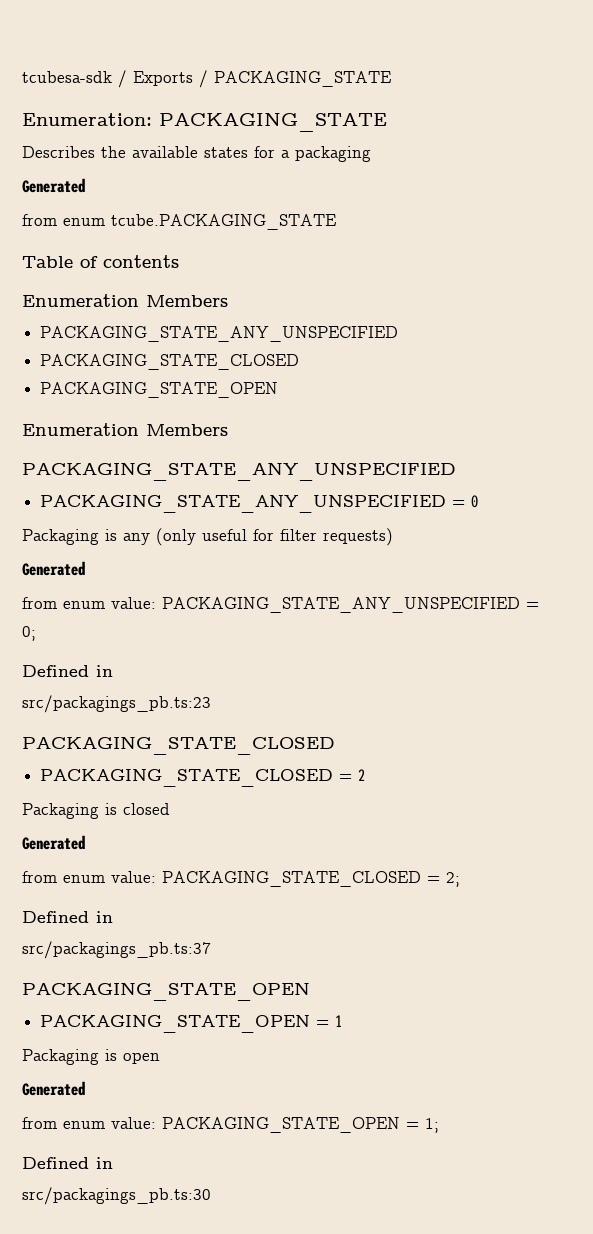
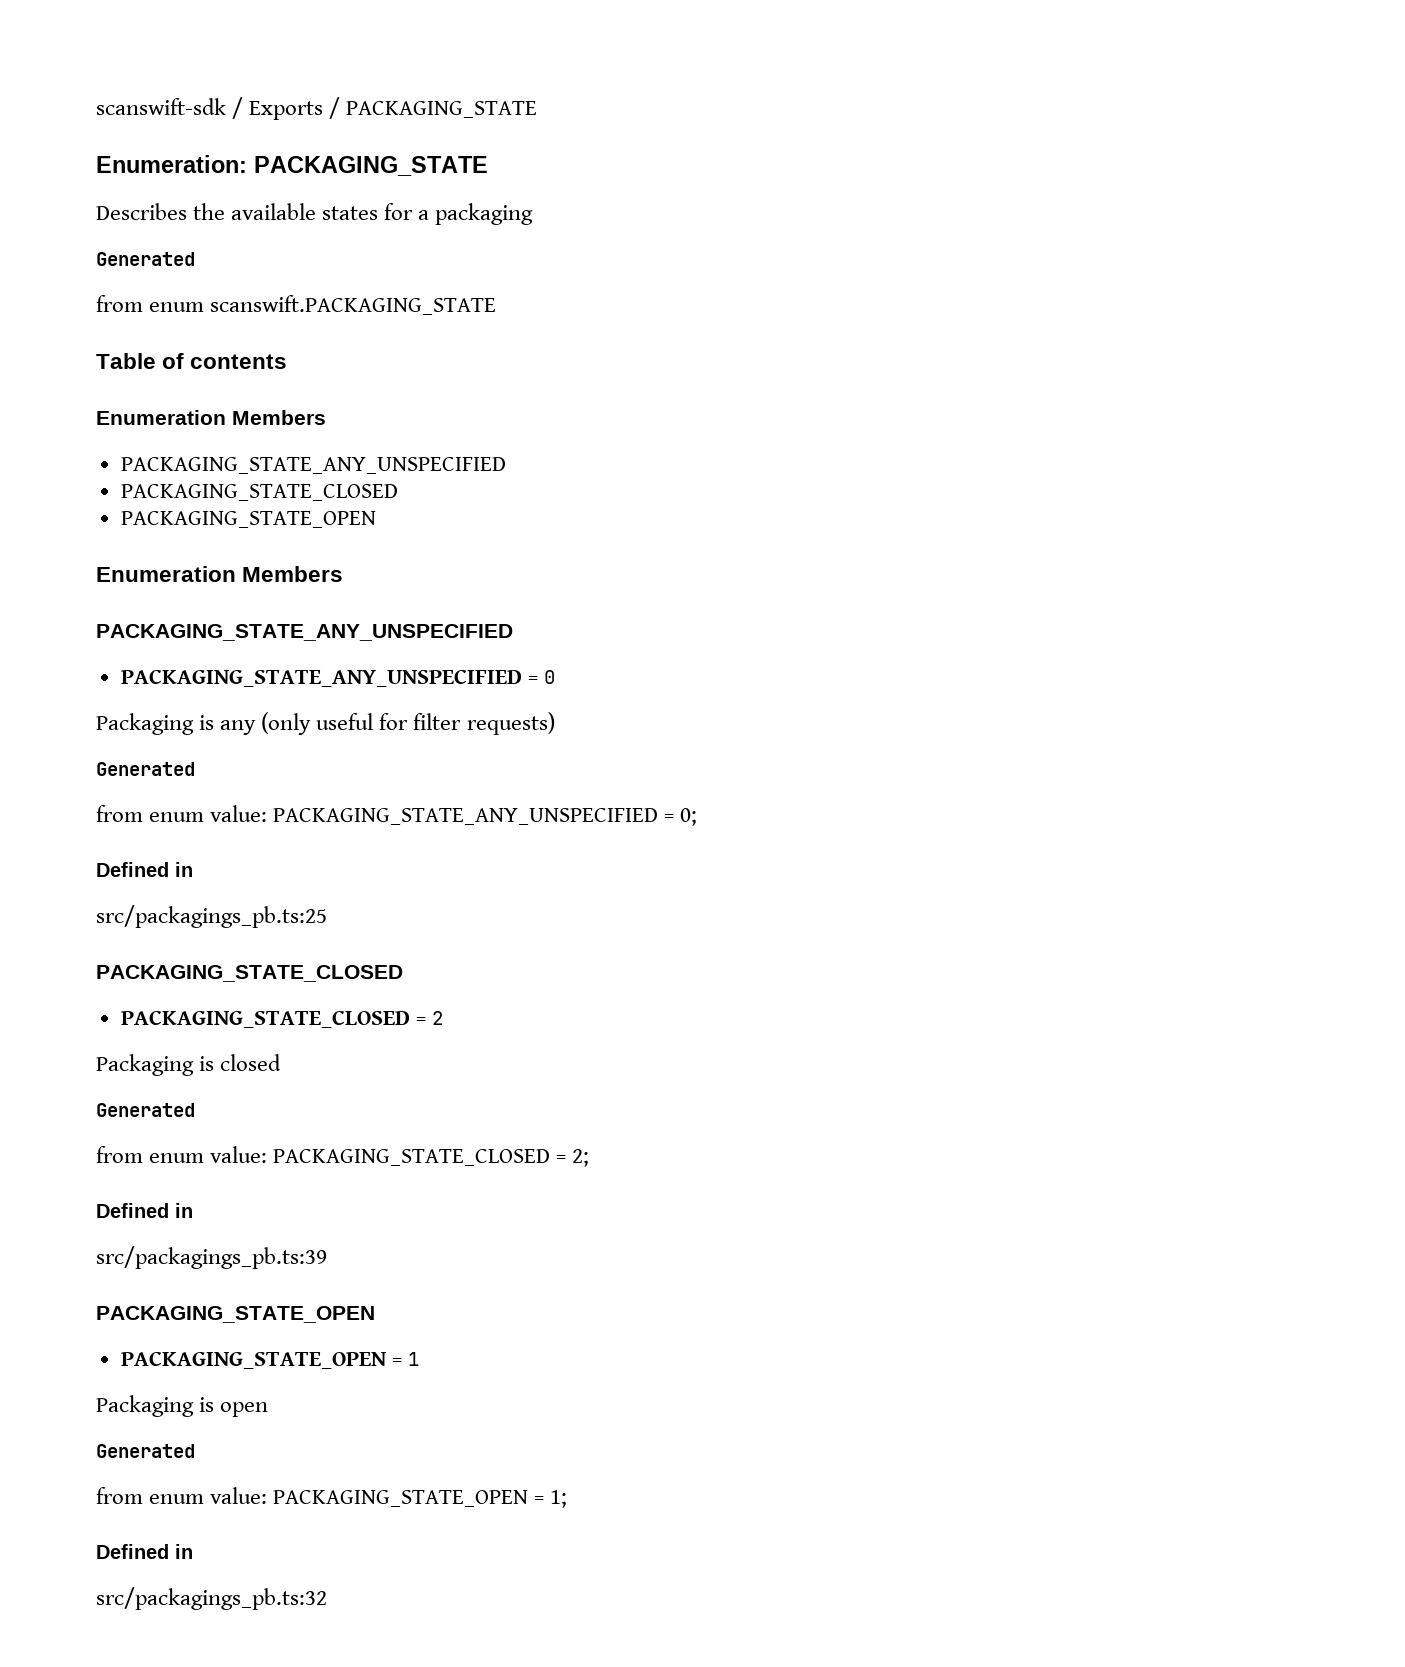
[22,71,112,83] tcubesa-sdk -> [96,98,226,115] scanswift-sdk
[111,214,336,230] tcube.PACKAGING_STATE -> [210,295,497,315] scanswift.PACKAGING_STATE
[22,695,211,713] src/packagings_pb.ts:23 -> [96,905,327,928] src/packagings_pb.ts:25
[22,941,211,959] src/packagings_pb.ts:37 -> [96,1246,327,1269] src/packagings_pb.ts:39
[22,1187,211,1205] src/packagings_pb.ts:30 -> [96,1587,327,1610] src/packagings_pb.ts:32

